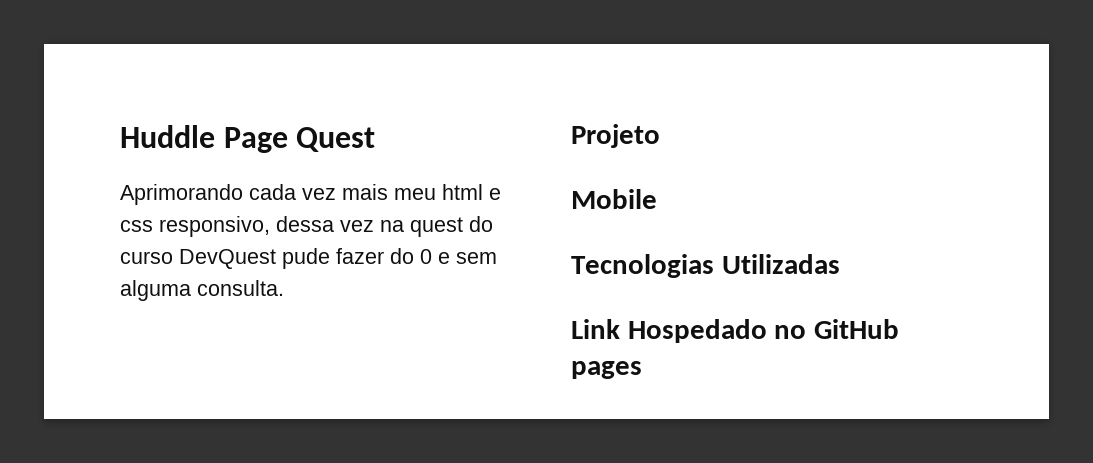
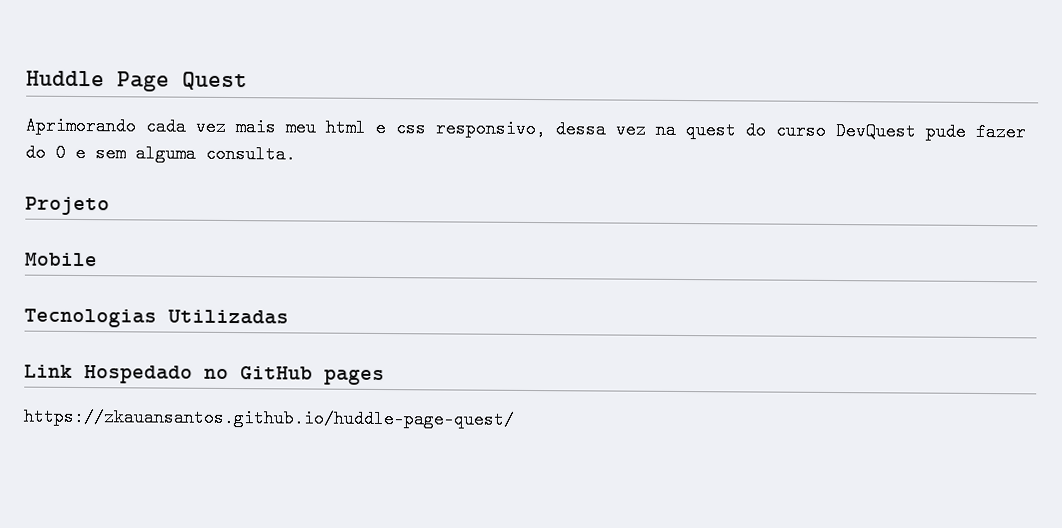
(642, 370) none -> [23,407,515,429] // https://zkauansantos.github.io/huddle-page-quest/

